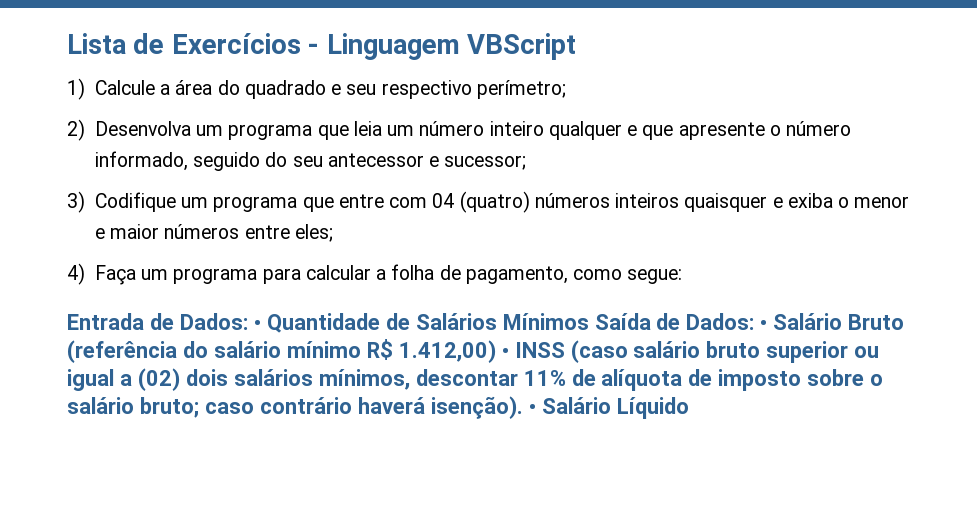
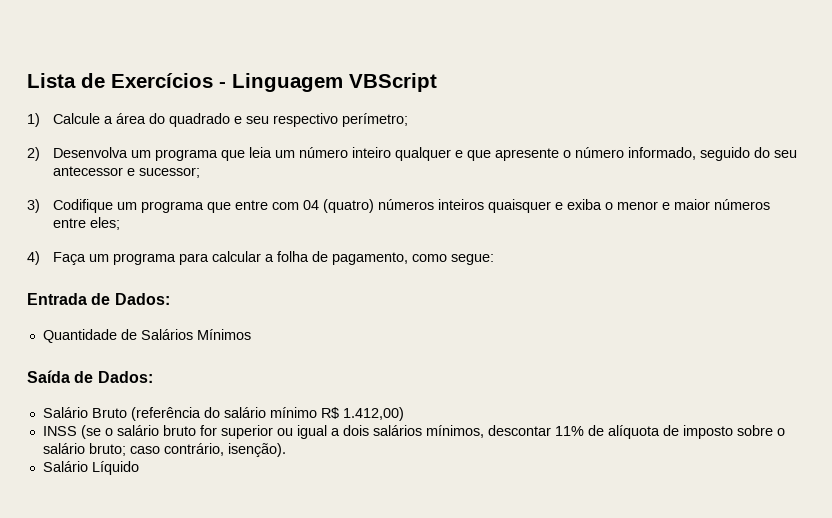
[253,320,261,330] • -> (170, 299) //
(589, 321) none -> (251, 334) //
[760,320,768,330] • -> (153, 377) //
[501,340,628,363] • INSS (caso -> [42,425,113,439] // INSS (se o
(761, 349) none -> [199,425,217,436] for
[137,368,180,391] (02) -> (340, 432) none
[259,397,425,414] contrário haverá -> [163,443,224,456] contrário,
[528,404,536,414] • -> (286, 450) //

